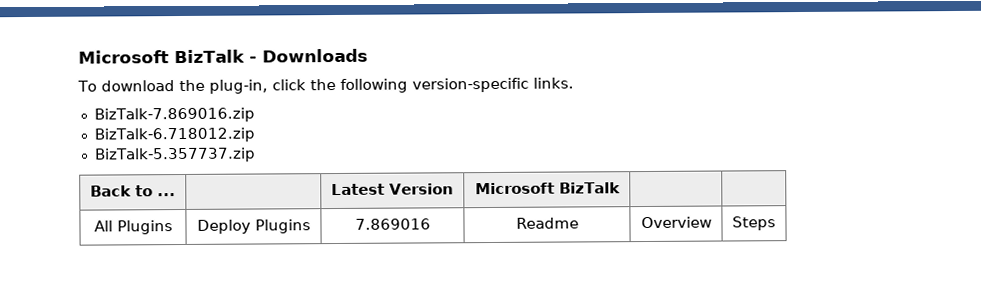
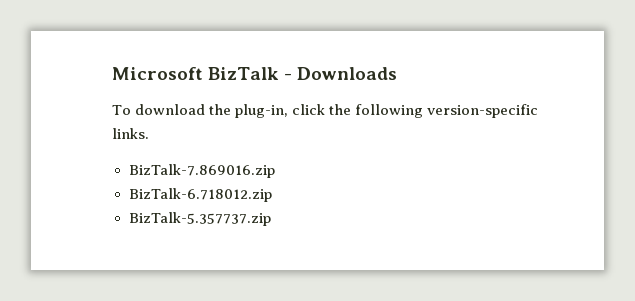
[90,185,176,197] [331,183,454,196] [474,182,621,195] [93,220,173,235] [196,219,311,234] [354,218,431,230] [515,217,579,229] [640,216,712,229] [732,216,776,231] // Back to ... | | Latest Version | Microsoft BizTalk | | // All Plugins | Deploy Plugins | 7.869016 | Readme | Overview | Steps -> (272, 219) none

